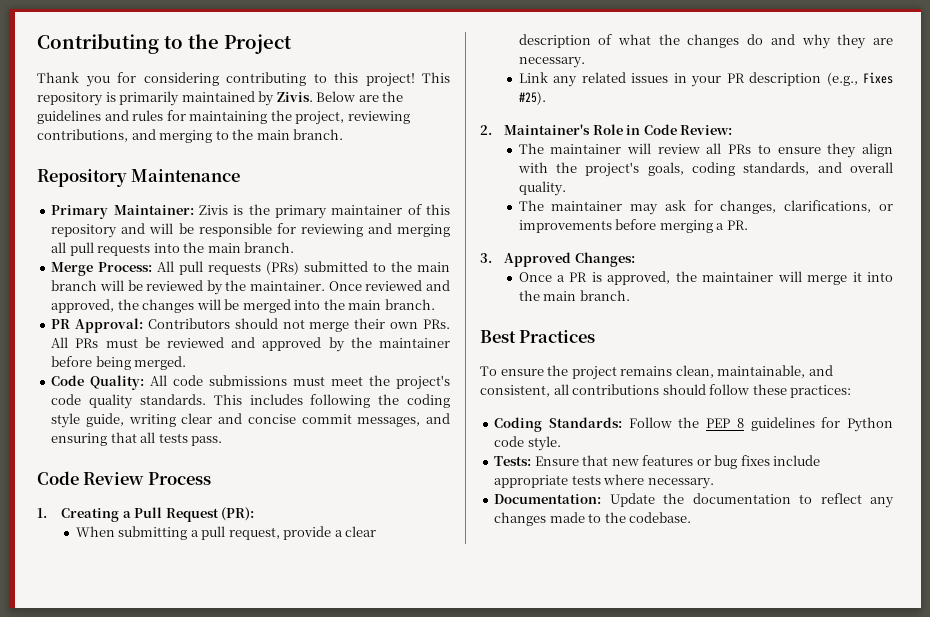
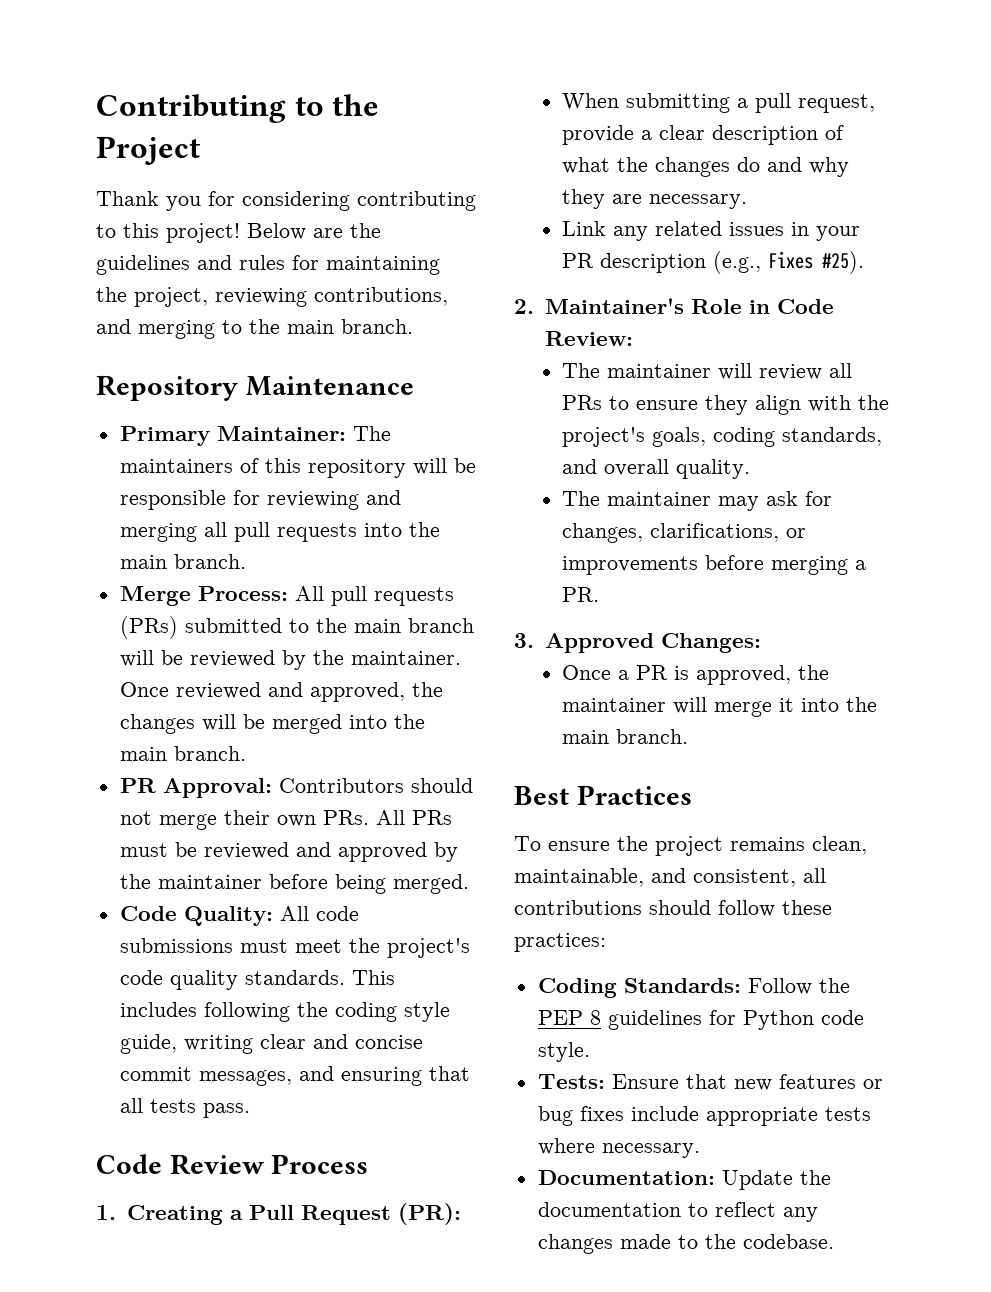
[422,72,450,83] [37,91,313,106] This repository is primarily maintained by Zivis. -> (240, 233) none
[198,204,403,219] Zivis is the primary maintainer -> [352,426,391,441] [119,459,233,473] The maintainers
[121,223,146,234] and -> (406, 468) none

